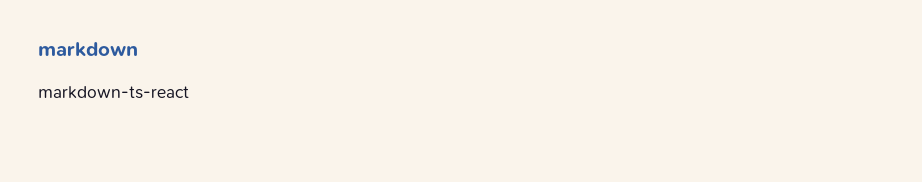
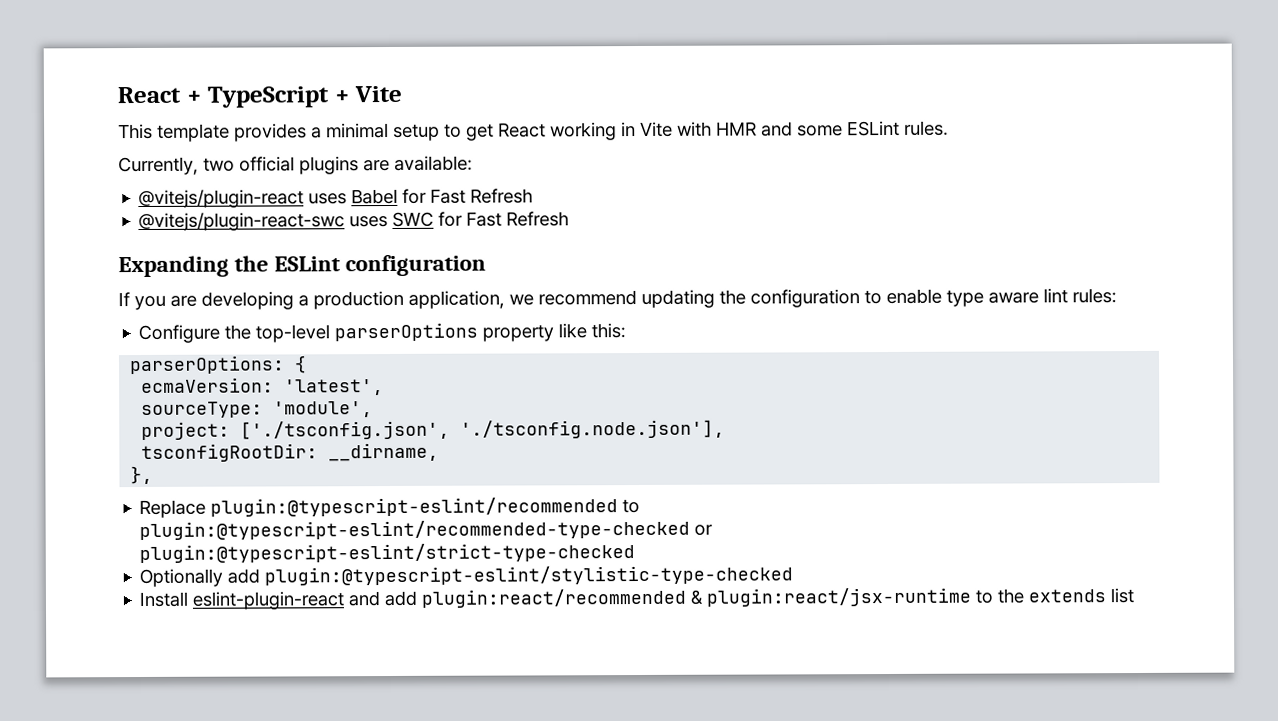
[38,42,138,57] [38,86,189,99] markdown // markdown-ts-react -> [117,85,403,108] [118,120,949,142] [118,155,473,176] [138,188,534,209] [138,211,570,232] [118,254,487,278] [118,288,1117,311] [138,322,627,344] [129,355,308,375] [141,377,385,396] [141,401,374,418] [141,419,726,440] [141,442,440,462] [130,465,154,485] [139,497,641,519] [139,519,714,541] [139,543,636,564] [139,565,794,588] [139,587,1135,610] React + TypeScript + Vite // This template provides a minimal setup to get React working in Vite with HMR and some ESLint rules. // Currently, two official plugins are available: // @vitejs/plugin-react uses Babel for Fast Refresh // @vitejs/plugin-react-swc uses SWC for Fast Refresh // Expanding the ESLint configuration // If you are developing a production application, we recommend updating the configuration to enable type aware lint rules: // Configure the top-level parserOptions property like this: // parserOptions: { // ecmaVersion: 'latest', // sourceType: 'module', // project: ['./tsconfig.json', './tsconfig.node.json'], // tsconfigRootDir: __dirname, // }, // Replace plugin:@typescript-eslint/recommended to plugin:@typescript-eslint/recommended-type-checked or plugin:@typescript-eslint/strict-type-checked // Optionally add plugin:@typescript-eslint/stylistic-type-checked // Install eslint-plugin-react and add plugin:react/recommended & plugin:react/jsx-runtime to the extends list

